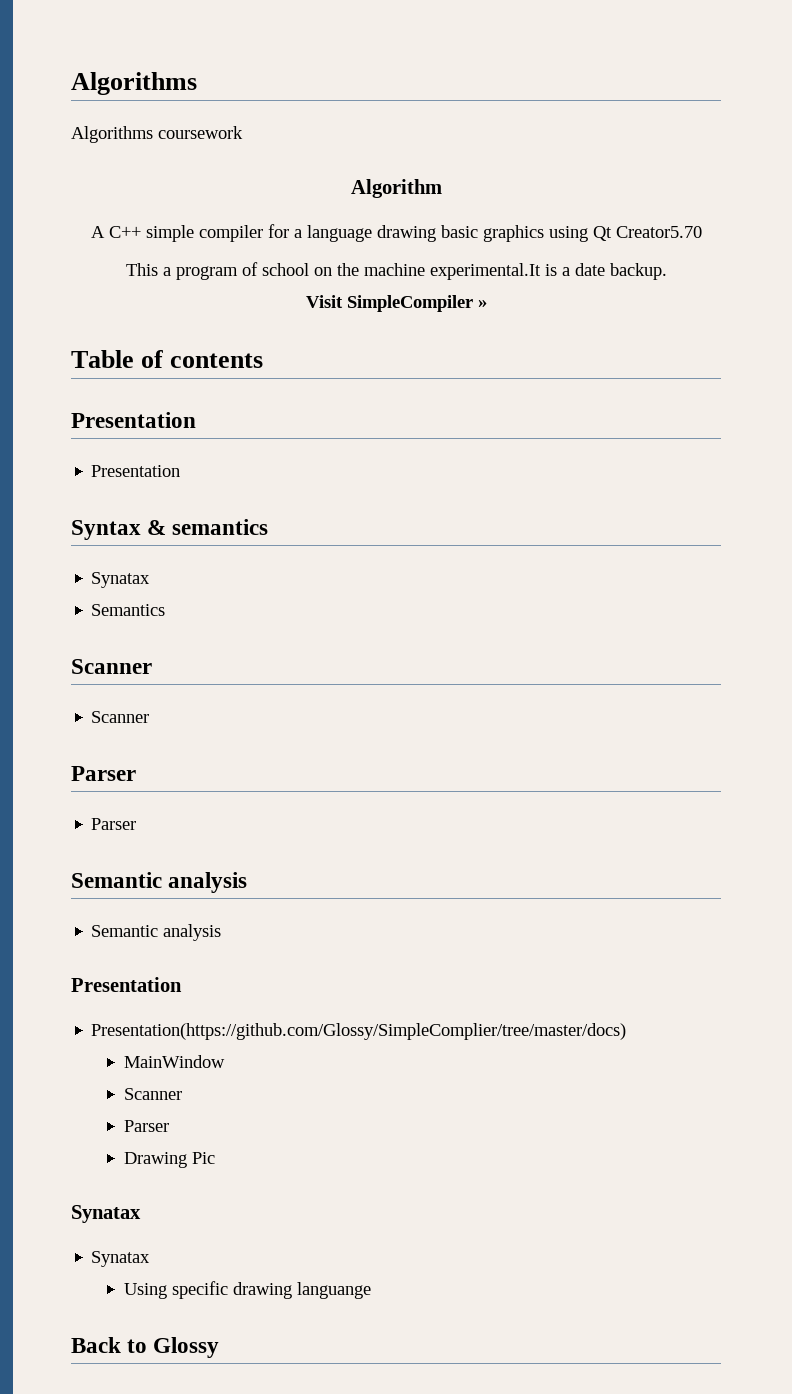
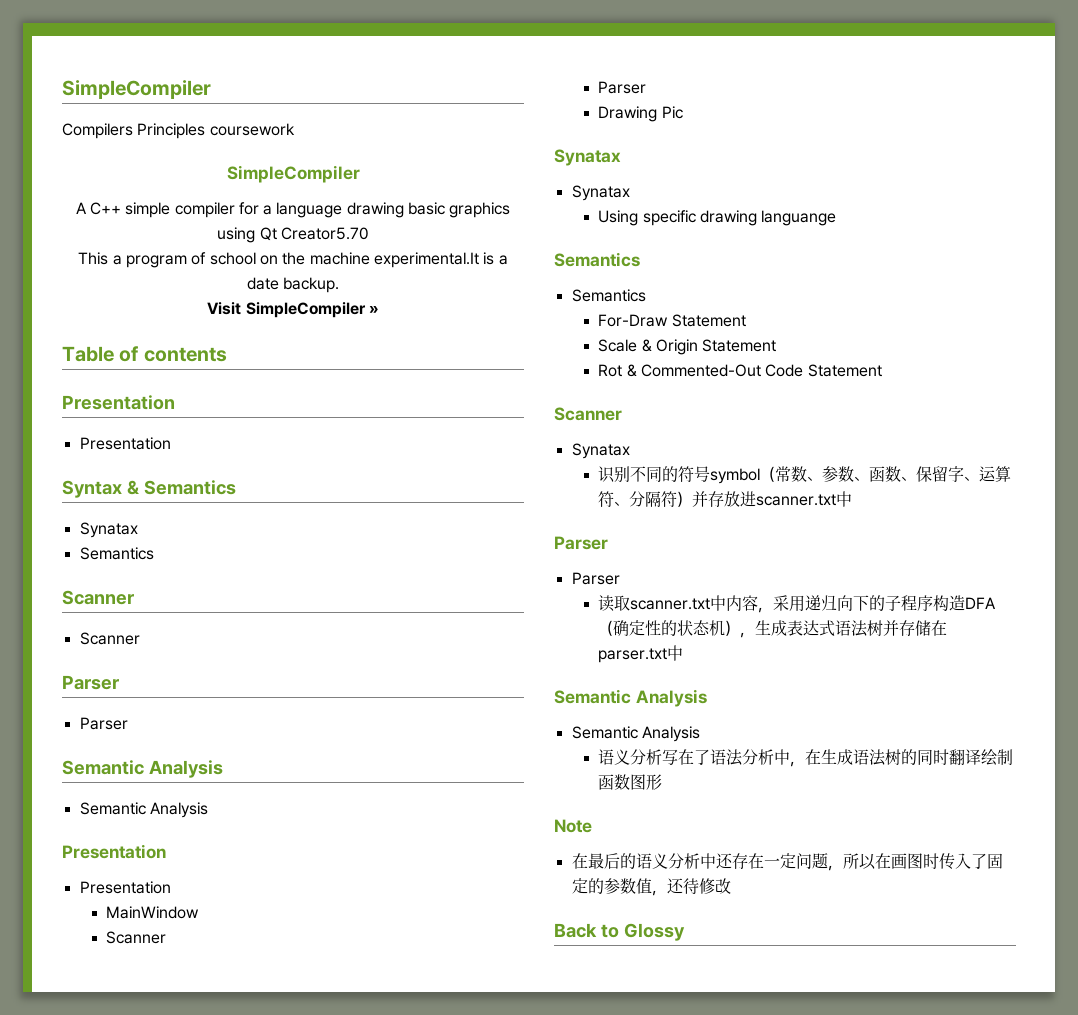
[71,72,197,95] [71,126,153,143] Algorithms // Algorithms -> [62,80,211,99] [62,123,206,139] SimpleCompiler // Compilers Principles
[350,179,442,198] Algorithm -> [226,165,360,183] SimpleCompiler
[172,519,269,535] semantics -> [143,480,236,495] Semantics
[168,872,248,893] [91,924,222,941] [71,977,182,992] [91,1023,627,1040] analysis // Semantic analysis // Presentation // Presentation(https://github.com/Glossy/SimpleComplier/tree/master/docs) -> [148,760,223,778] [79,802,208,818] [62,844,166,859] [79,881,171,894] Analysis // Semantic Analysis // Presentation // Presentation
(371, 1290) none -> [554,252,640,267] [571,289,646,302] [598,314,746,327] [598,339,777,355] [598,364,882,377] [554,407,622,421] [571,443,630,459] [598,466,1012,484] [598,491,853,507] [554,536,608,550] [571,572,620,585] [598,595,997,613] [598,620,948,638] [598,645,684,663] [554,689,707,707] [571,726,700,742] [598,749,1014,767] [598,774,663,790] [554,819,592,833] [571,853,1003,871] [571,878,731,896] // Semantics // Semantics // For-Draw Statement // Scale & Origin Statement // Rot & Commented-Out Code Statement // Scanner // Synatax // 识别不同的符号symbol（常数、参数、函数、保留字、运算符、分隔符）并存放进scanner.txt中 // Parser // Parser // 读取scanner.txt中内容，采用递归向下的子程序构造DFA（确定性的状态机），生成表达式语法树并存储在parser.txt中 // Semantic Analysis // Semantic Analysis // 语义分析写在了语法分析中，在生成语法树的同时翻译绘制函数图形 // Note // 在最后的语义分析中还存在一定问题，所以在画图时传入了固定的参数值，还待修改

